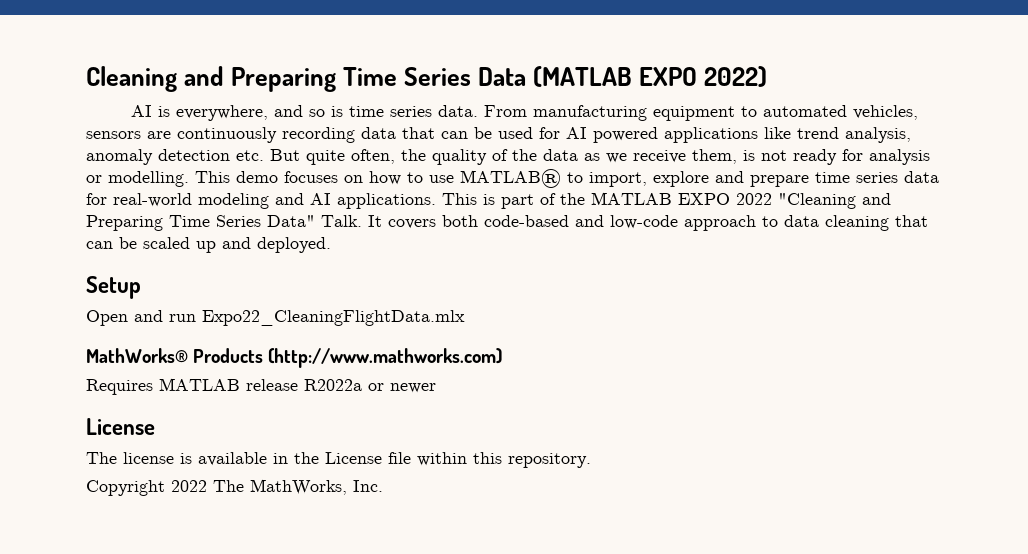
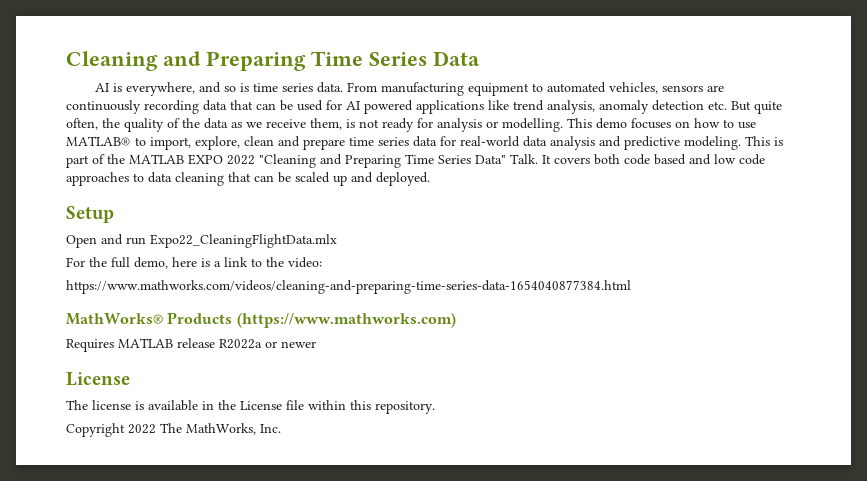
[533,66,768,87] (MATLAB EXPO 2022) -> (480, 58) none
[653,171,709,187] explore -> [195,136,274,150] explore, clean
[198,193,436,209] modeling and AI applications. -> [523,136,741,150] data analysis and predictive modeling.
[484,215,756,231] code-based and low-code approach -> [624,154,765,165] [66,172,129,186] code based and low code approaches
(465, 318) none -> [66,257,322,269] [66,280,631,294] // For the full demo, here is a link to the video: // https://www.mathworks.com/videos/cleaning-and-preparing-time-series-data-1654040877384.html
[268,348,503,368] (http://www.mathworks.com) -> [236,313,456,328] (https://www.mathworks.com)

